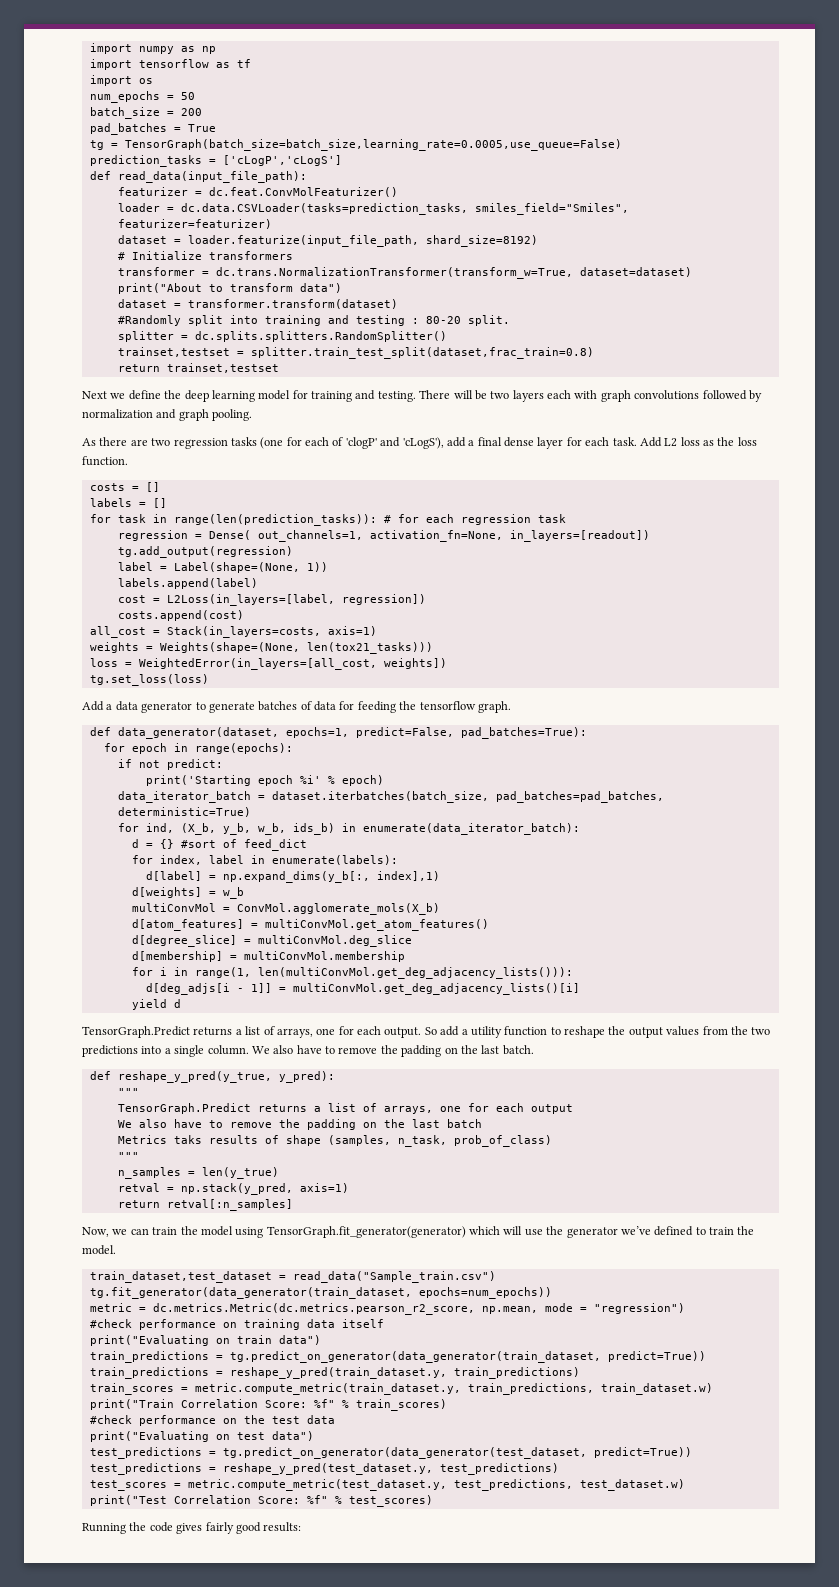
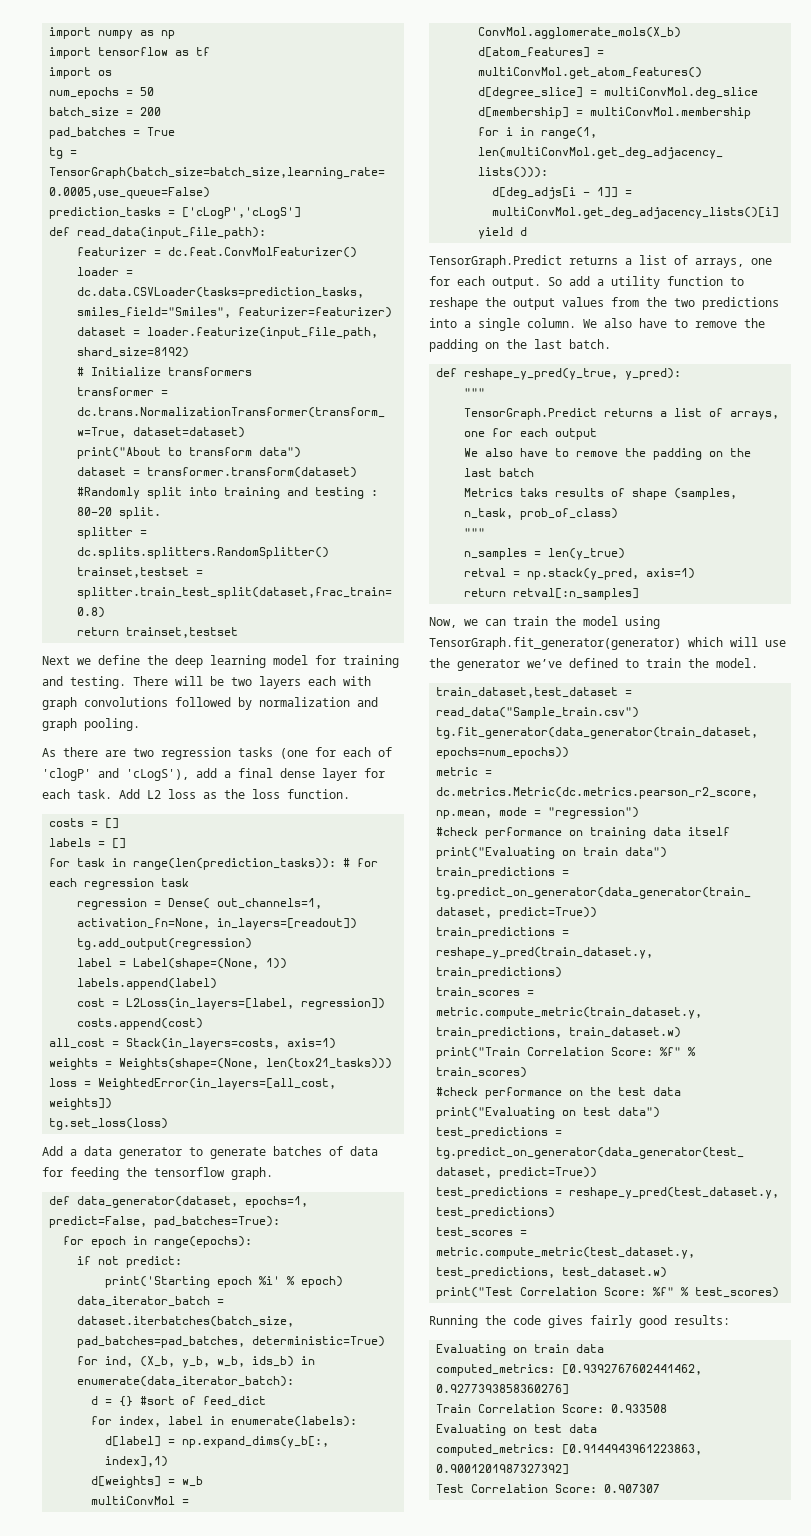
(302, 1527) none -> [436,1344,605,1356] [436,1364,703,1376] [436,1384,570,1395] [436,1404,668,1413] [436,1424,598,1436] [436,1444,703,1456] [436,1464,570,1475] [436,1484,661,1493] // Evaluating on train data // computed_metrics: [0.9392767602441462, 0.9277393858360276] // Train Correlation Score: 0.933508 // Evaluating on test data // computed_metrics: [0.9144943961223863, 0.9001201987327392] // Test Correlation Score: 0.907307

